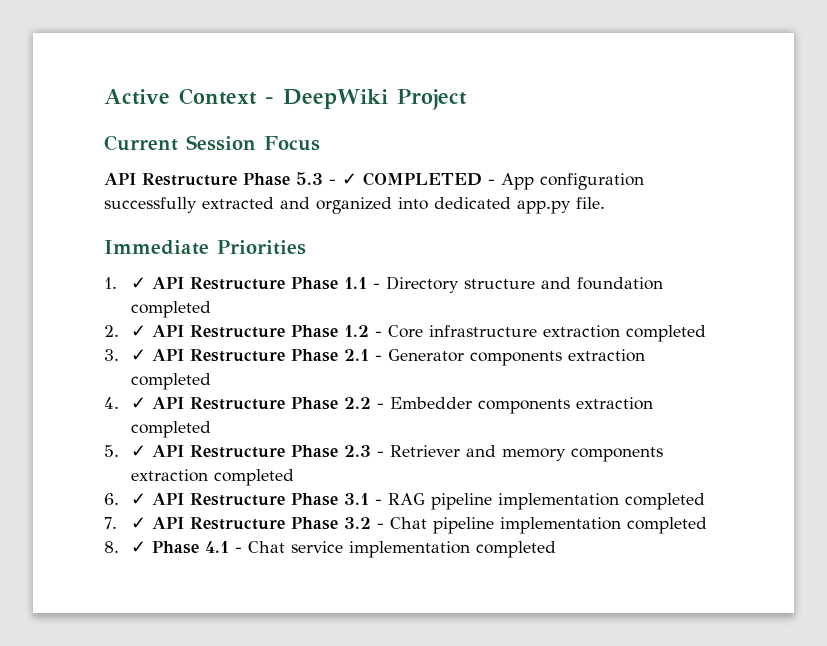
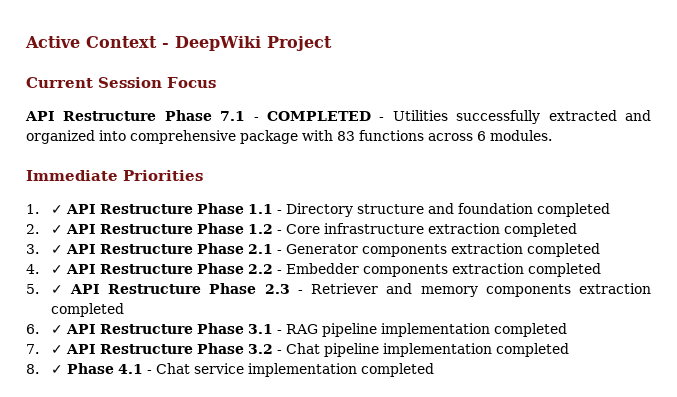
[296,172,644,190] 5.3 - ✓ COMPLETED - App configuration -> [220,110,448,121] 7.1 - COMPLETED - Utilities
[434,197,605,214] dedicated app.py file. -> [130,130,552,144] comprehensive package with 83 functions across 6 modules.

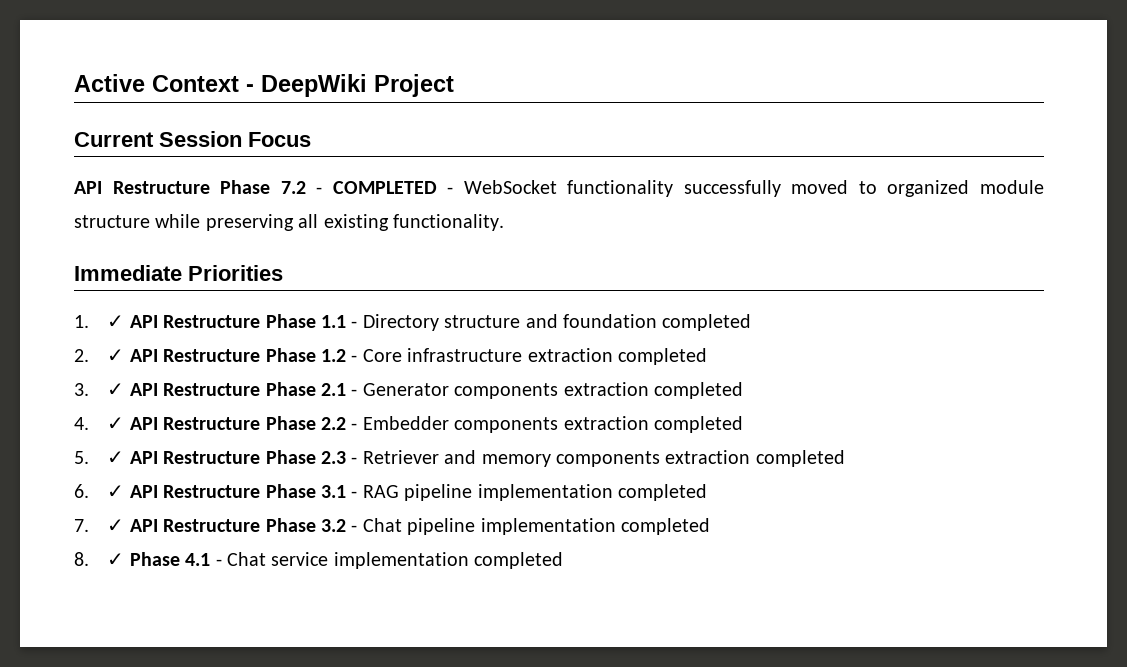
[220,111,246,121] 7.1 -> [280,181,306,194] 7.2
[392,110,651,124] [26,130,552,144] Utilities successfully extracted and organized into comprehensive package with 83 functions across 6 modules. -> [463,180,1044,197] [74,214,504,231] WebSocket functionality successfully moved to organized module structure while preserving all existing functionality.

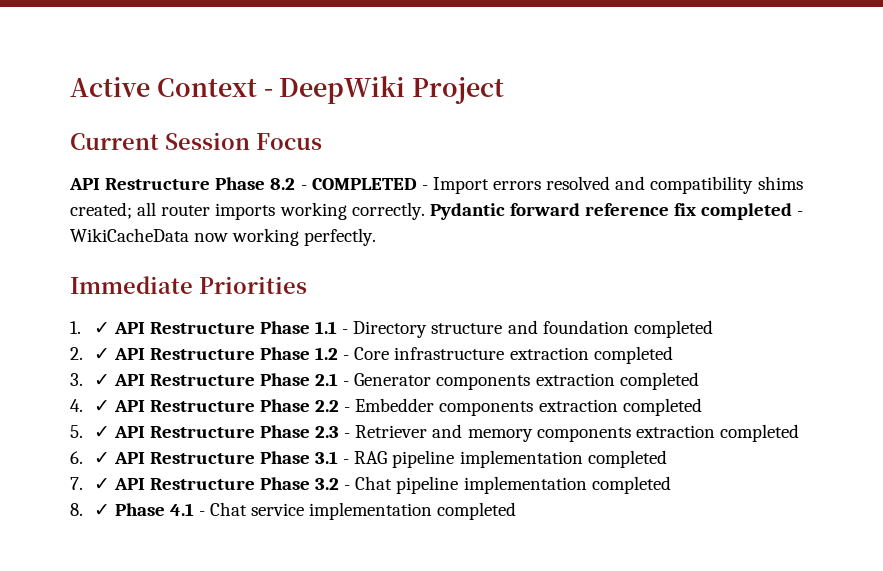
[280,181,306,194] 7.2 -> [270,178,296,190] 8.2
[463,180,1044,197] [74,214,504,231] WebSocket functionality successfully moved to organized module structure while preserving all existing functionality. -> [432,176,803,194] [70,202,804,220] [70,228,377,246] Import errors resolved and compatibility shims created; all router imports working correctly. Pydantic forward reference fix completed - WikiCacheData now working perfectly.

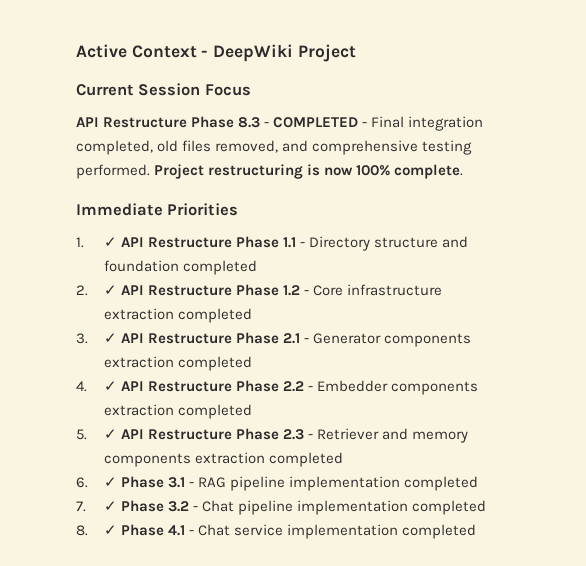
[270,178,296,190] 8.2 -> [238,117,261,128] 8.3
[432,176,803,194] [70,202,804,220] [70,228,377,246] Import errors resolved and compatibility shims created; all router imports working correctly. Pydantic forward reference fix completed - WikiCacheData now working perfectly. -> [371,116,484,131] [76,140,473,155] [76,164,464,179] Final integration completed, old files removed, and comprehensive testing performed. Project restructuring is now 100% complete.
[113,452,255,464] API Restructure -> (118, 482) none
[113,478,255,490] API Restructure -> (118, 506) none

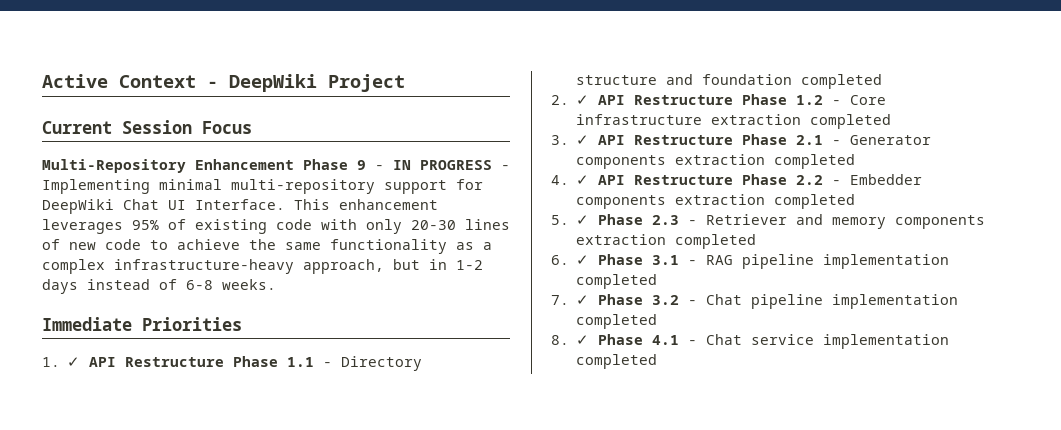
[76,116,484,131] [76,140,473,155] [76,164,464,179] API Restructure Phase 8.3 - COMPLETED - Final integration completed, old files removed, and comprehensive testing performed. Project restructuring is now 100% complete. -> [42,159,510,173] [42,179,483,194] [42,199,438,214] [42,219,510,234] [42,239,492,254] [42,259,483,274] [42,279,276,294] Multi-Repository Enhancement Phase 9 - IN PROGRESS - Implementing minimal multi-repository support for DeepWiki Chat UI Interface. This enhancement leverages 95% of existing code with only 20-30 lines of new code to achieve the same functionality as a complex infrastructure-heavy approach, but in 1-2 days instead of 6-8 weeks.
[121,429,233,440] API Restructure -> (590, 220) none

